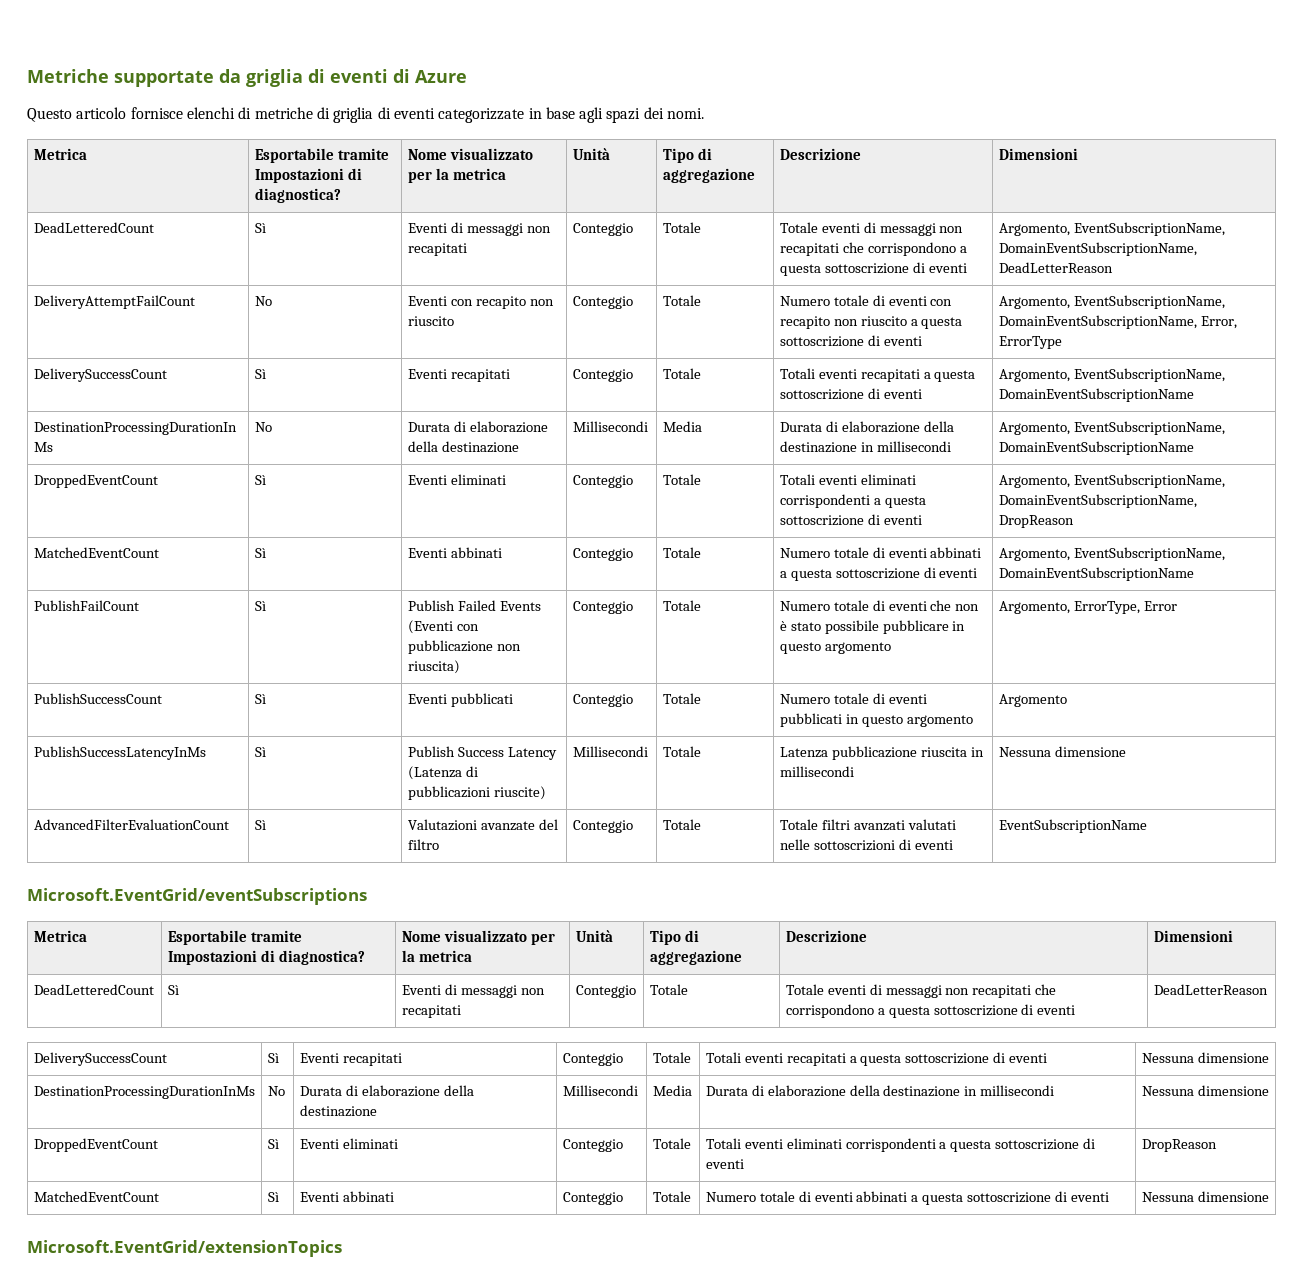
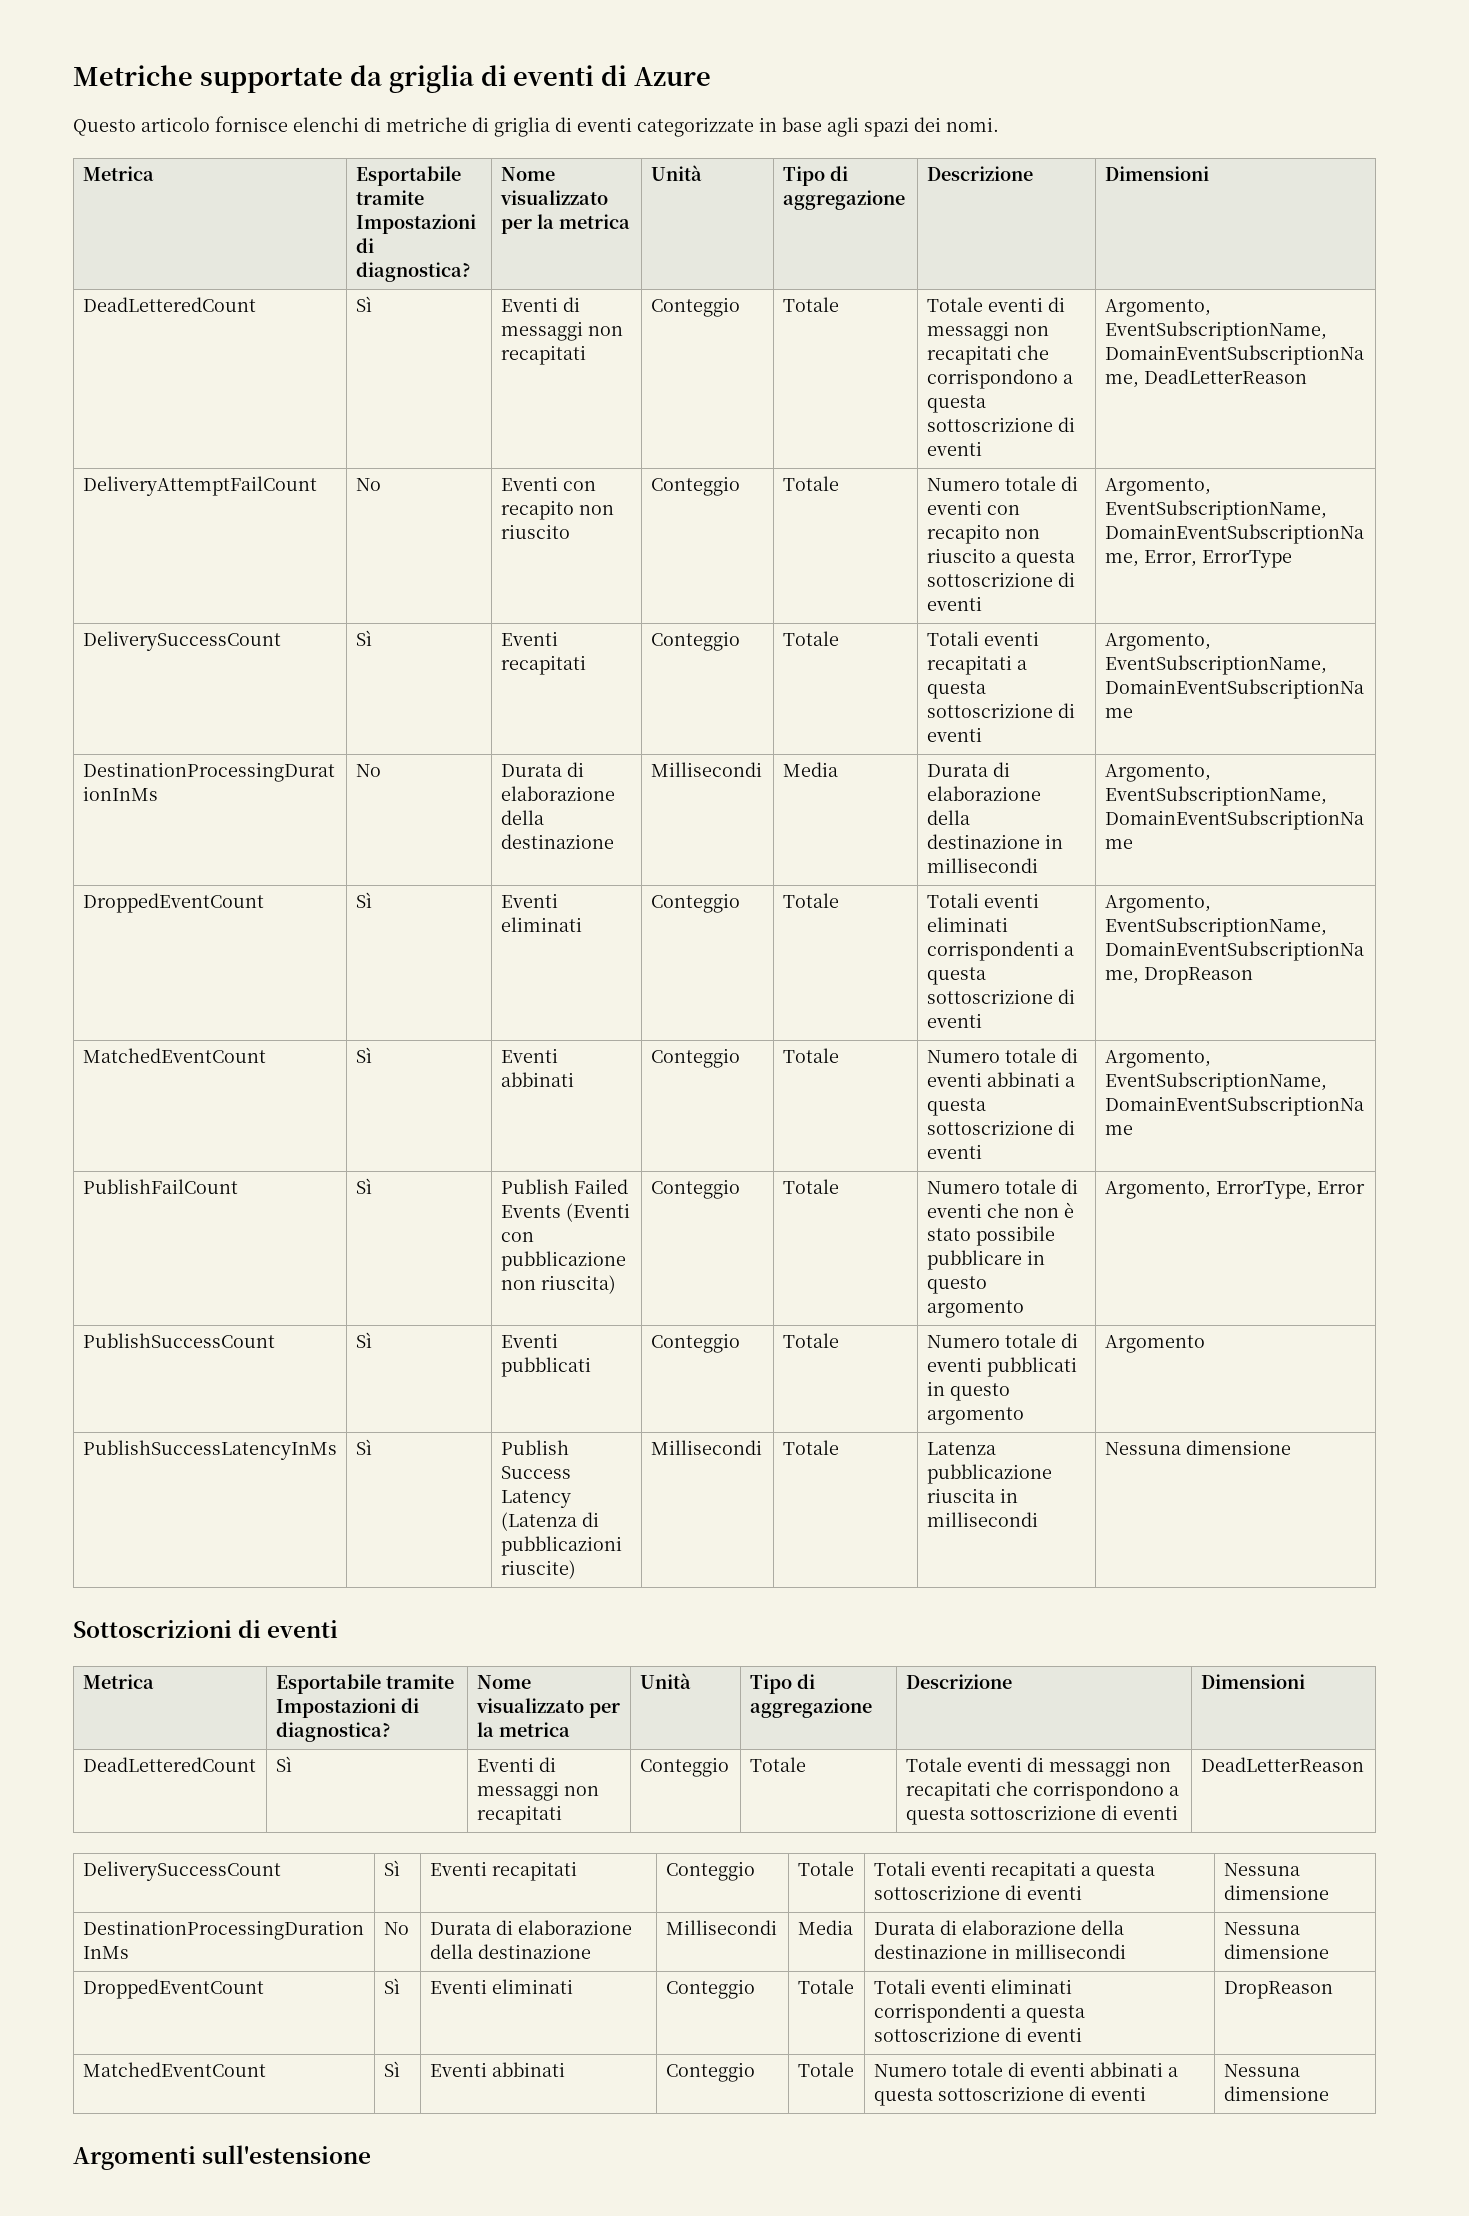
[33,819,229,830] [254,820,266,830] [407,819,558,831] [407,839,439,850] [572,820,633,833] [662,819,701,830] [779,819,956,831] [779,839,953,851] [998,819,1147,833] [27,888,367,905] // AdvancedFilterEvaluationCount | Sì | Valutazioni avanzate del filtro | Conteggio | Totale | Totale filtri avanzati valutati nelle sottoscrizioni di eventi | EventSubscriptionName // Microsoft.EventGrid/eventSubscriptions -> [73,1620,339,1638] // Sottoscrizioni di eventi
[27,1240,342,1257] Microsoft.EventGrid/extensionTopics -> [73,2145,372,2170] Argomenti sull'estensione

